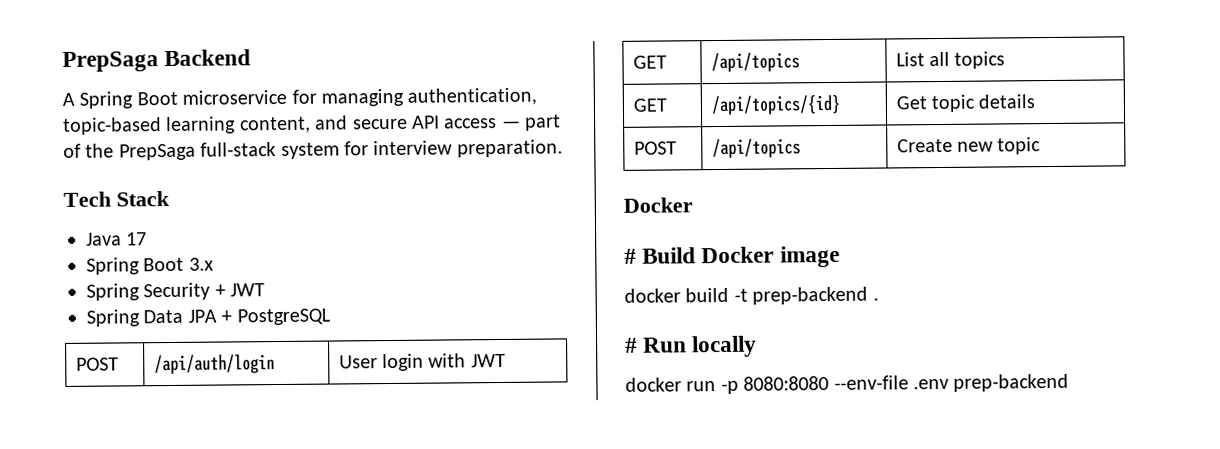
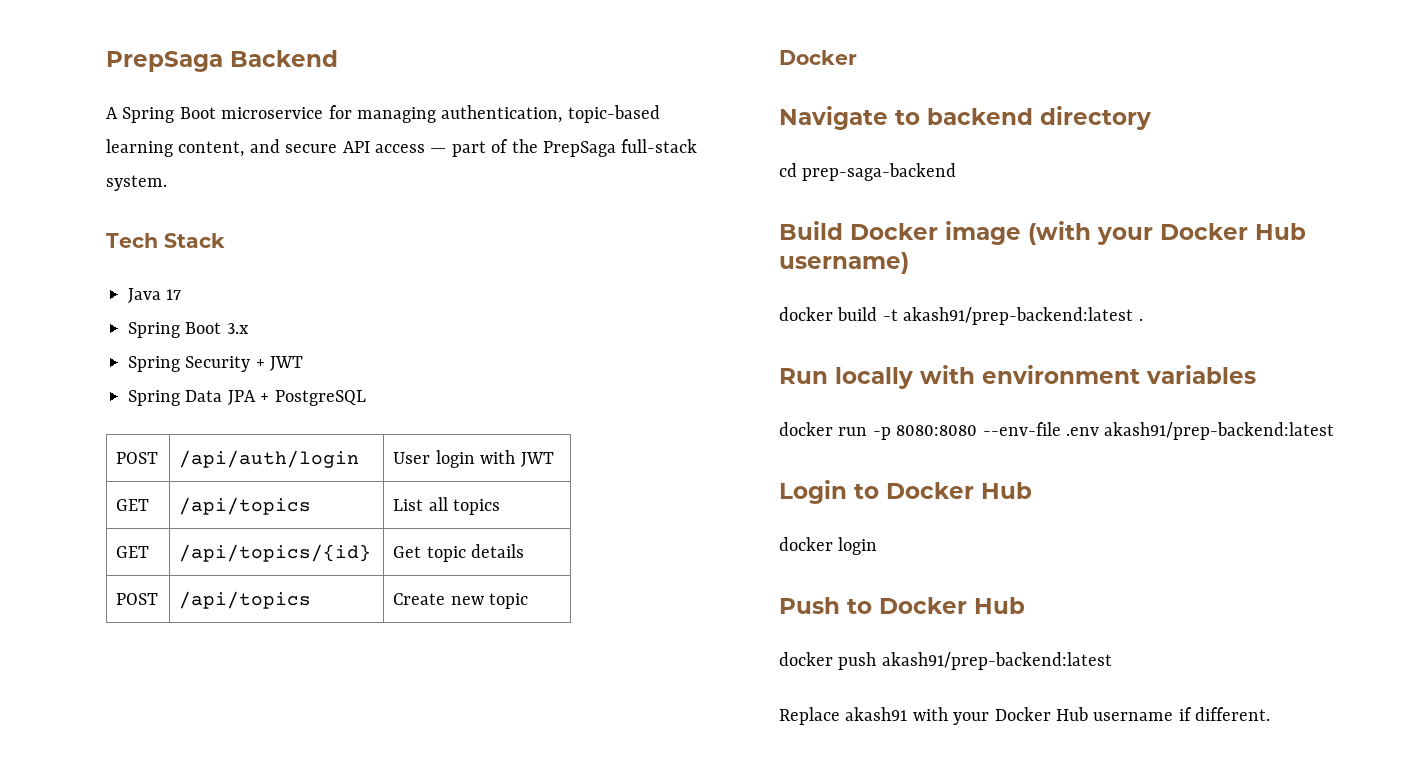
[280,139,563,159] system for interview preparation. -> [106,175,167,191] system.
[624,245,840,268] # Build Docker image -> [779,106,1151,130] [779,163,957,181] [779,221,1306,245] [779,252,909,274] Navigate to backend directory // cd prep-saga-backend // Build Docker image (with your Docker Hub username)
[752,286,869,305] prep-backend -> [903,307,1134,325] akash91/prep-backend:latest
[625,337,638,353] # -> (1143, 319) none
(758, 346) none -> [920,365,1256,384] with environment variables
[953,373,1070,392] prep-backend -> [1104,422,1335,440] [779,480,1032,504] [779,537,878,555] [779,597,1025,614] [779,652,1112,670] [779,707,1271,725] akash91/prep-backend:latest // Login to Docker Hub // docker login // Push to Docker Hub // docker push akash91/prep-backend:latest // Replace akash91 with your Docker Hub username if different.

